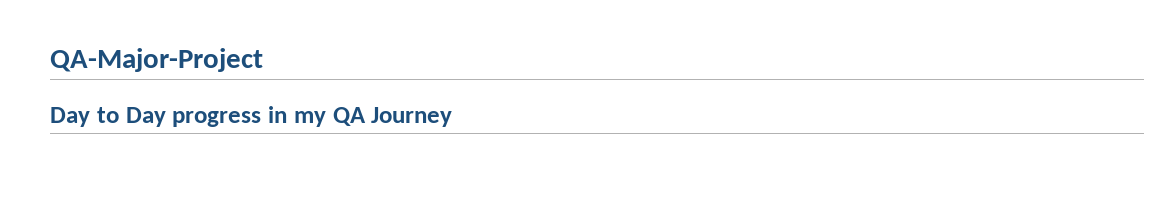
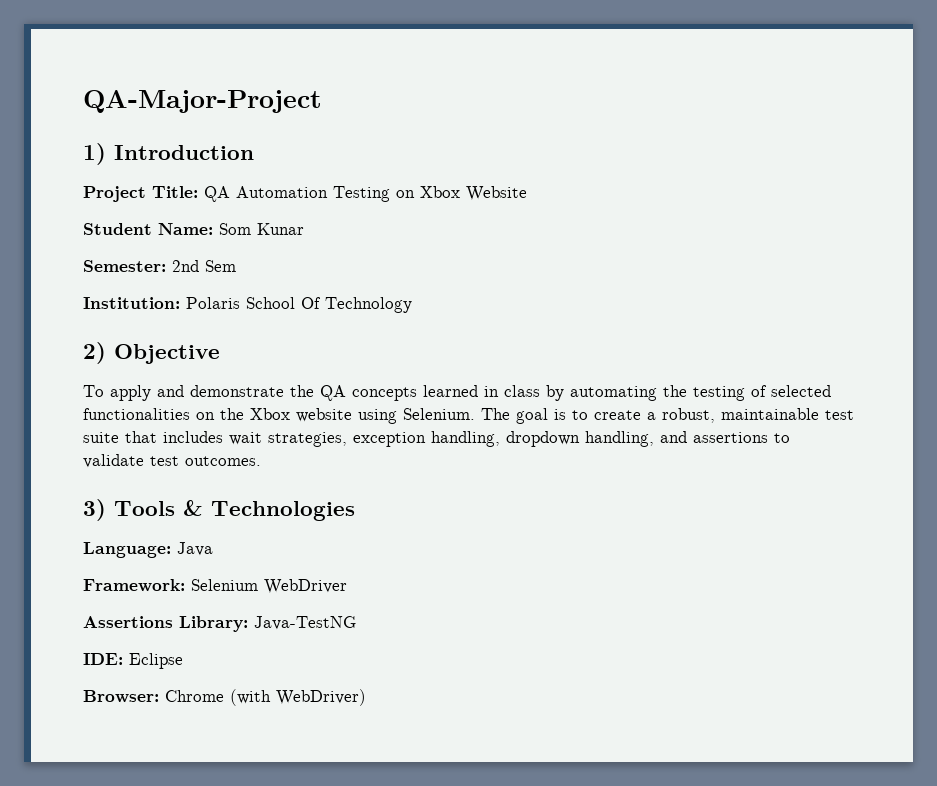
[50,106,453,127] Day to Day progress in my QA Journey -> [83,143,254,165] [83,186,527,202] [83,223,304,235] [83,260,236,272] [83,297,412,313] [83,342,220,364] [83,385,831,401] [83,408,854,424] [83,431,790,447] [83,454,261,468] [83,499,355,521] [83,542,213,558] [83,579,347,594] [83,616,356,632] [83,653,183,669] [83,689,366,706] 1) Introduction // Project Title: QA Automation Testing on Xbox Website // Student Name: Som Kunar // Semester: 2nd Sem // Institution: Polaris School Of Technology // 2) Objective // To apply and demonstrate the QA concepts learned in class by automating the testing of selected functionalities on the Xbox website using Selenium. The goal is to create a robust, maintainable test suite that includes wait strategies, exception handling, dropdown handling, and assertions to validate test outcomes. // 3) Tools & Technologies // Language: Java // Framework: Selenium WebDriver // Assertions Library: Java-TestNG // IDE: Eclipse // Browser: Chrome (with WebDriver)

